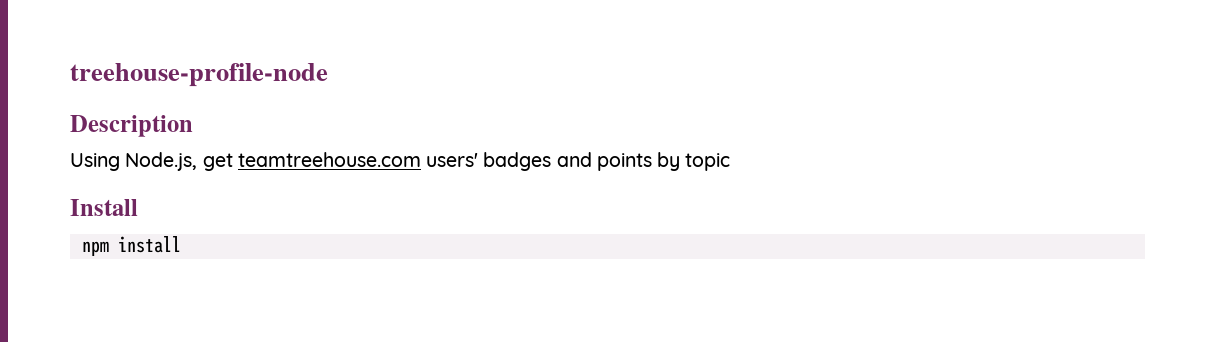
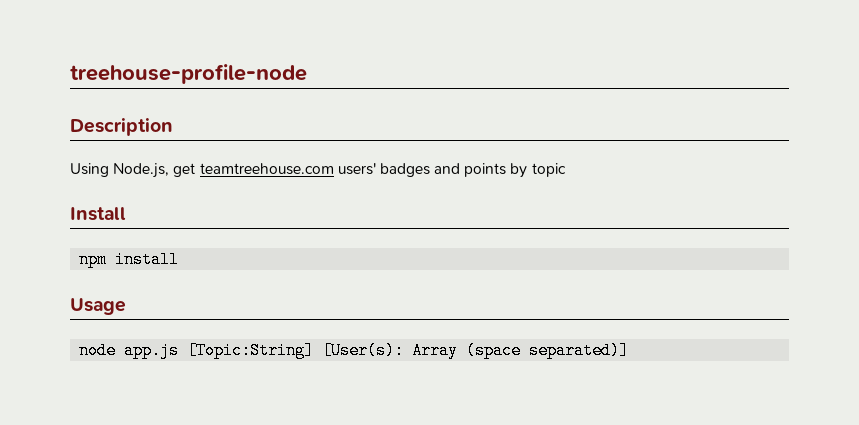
(181, 244) none -> [70,298,126,315] [79,342,630,359] // Usage // node app.js [Topic:String] [User(s): Array (space separated)]

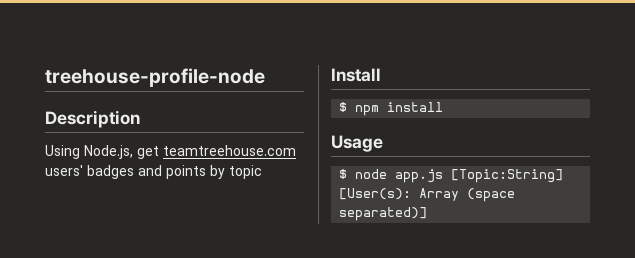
(126, 214) none -> [339,102,348,112] $
(126, 306) none -> [339,169,348,179] $

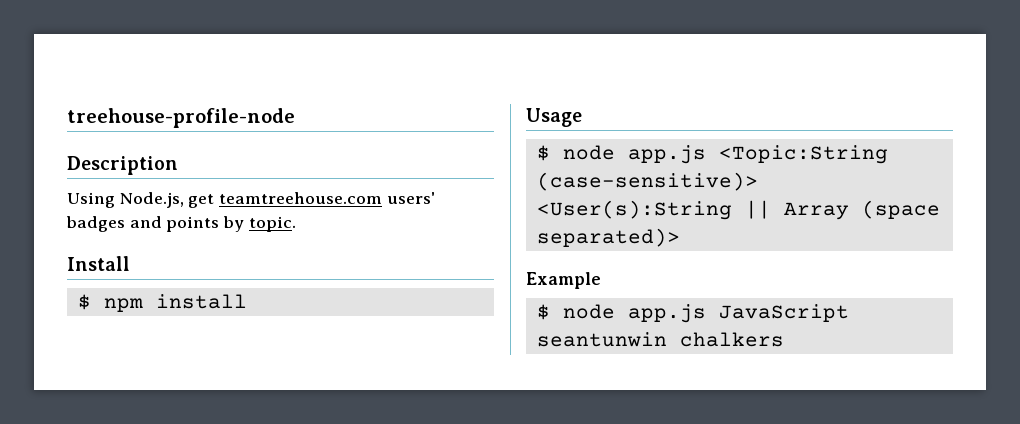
[229,165,262,179] topic -> [248,216,296,232] topic.
[451,169,564,183] [339,188,516,202] [339,207,428,221] [Topic:String] [User(s): Array (space separated)] -> [718,145,888,164] [536,172,758,191] [536,200,940,220] [536,228,680,247] [526,272,601,289] [536,304,849,323] [536,332,784,347] <Topic:String (case-sensitive)> <User(s):String || Array (space separated)> // Example // $ node app.js JavaScript seantunwin chalkers

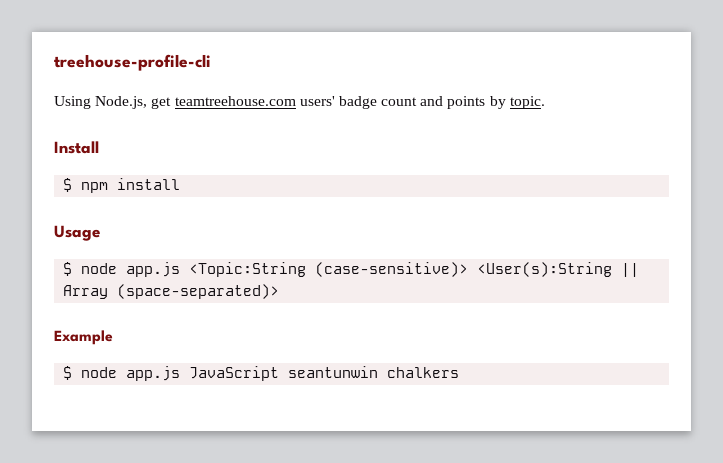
[67,108,295,128] [67,156,178,175] treehouse-profile-node // Description -> [54,54,211,71] treehouse-profile-cli
[66,216,125,232] badges -> [338,96,418,109] badge count
[861,200,940,219] [536,228,680,247] (space separated)> -> [117,284,280,299] (space-separated)>

